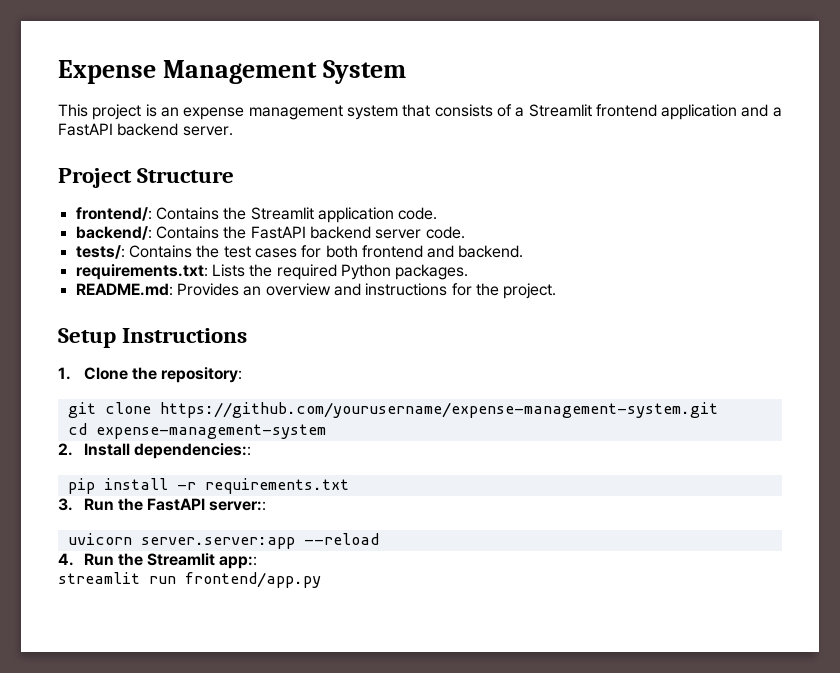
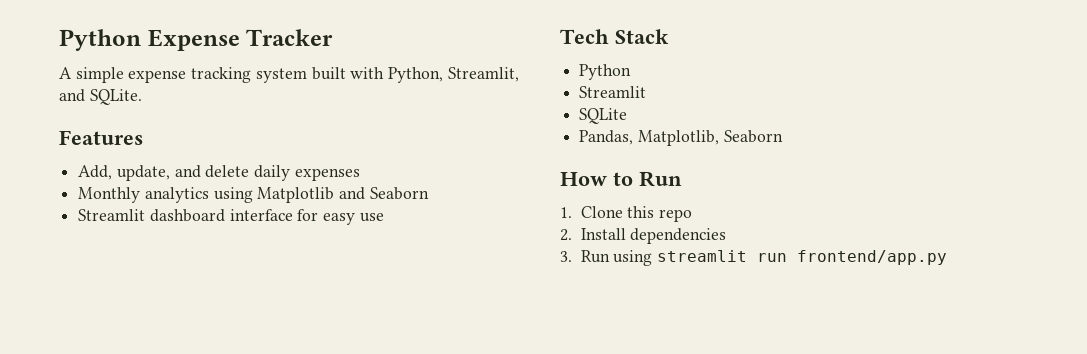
[58,60,407,84] [58,104,782,120] [58,123,233,136] [58,168,235,188] [75,207,438,223] [75,226,465,240] [75,245,524,259] [75,264,469,280] [75,283,557,299] [58,328,248,348] [58,367,243,383] [67,402,718,418] [67,423,326,439] [58,443,251,459] [67,478,349,494] [58,498,267,511] [67,533,379,549] [58,553,258,569] Expense Management System // This project is an expense management system that consists of a Streamlit frontend application and a FastAPI backend server. // Project Structure // frontend/: Contains the Streamlit application code. // backend/: Contains the FastAPI backend server code. // tests/: Contains the test cases for both frontend and backend. // requirements.txt: Lists the required Python packages. // README.md: Provides an overview and instructions for the project. // Setup Instructions // 1. Clone the repository: // git clone https://github.com/yourusername/expense-management-system.git // cd expense-management-system // 2. Install dependencies:: // pip install -r requirements.txt // 3. Run the FastAPI server:: // uvicorn server.server:app --reload // 4. Run the Streamlit app:: // -> [59,29,334,51] [59,67,519,83] [59,89,142,105] [59,130,143,145] [78,165,360,181] [78,187,429,203] [78,209,384,225] [560,29,669,44] [579,64,632,80] [579,86,647,98] [579,108,628,124] [579,130,783,146] [560,171,682,187] [560,206,693,222] [560,228,727,244] [560,250,653,266] Python Expense Tracker // A simple expense tracking system built with Python, Streamlit, and SQLite. // Features // Add, update, and delete daily expenses // Monthly analytics using Matplotlib and Seaborn // Streamlit dashboard interface for easy use // Tech Stack // Python // Streamlit // SQLite // Pandas, Matplotlib, Seaborn // How to Run // 1. Clone this repo // 2. Install dependencies // 3. Run using

